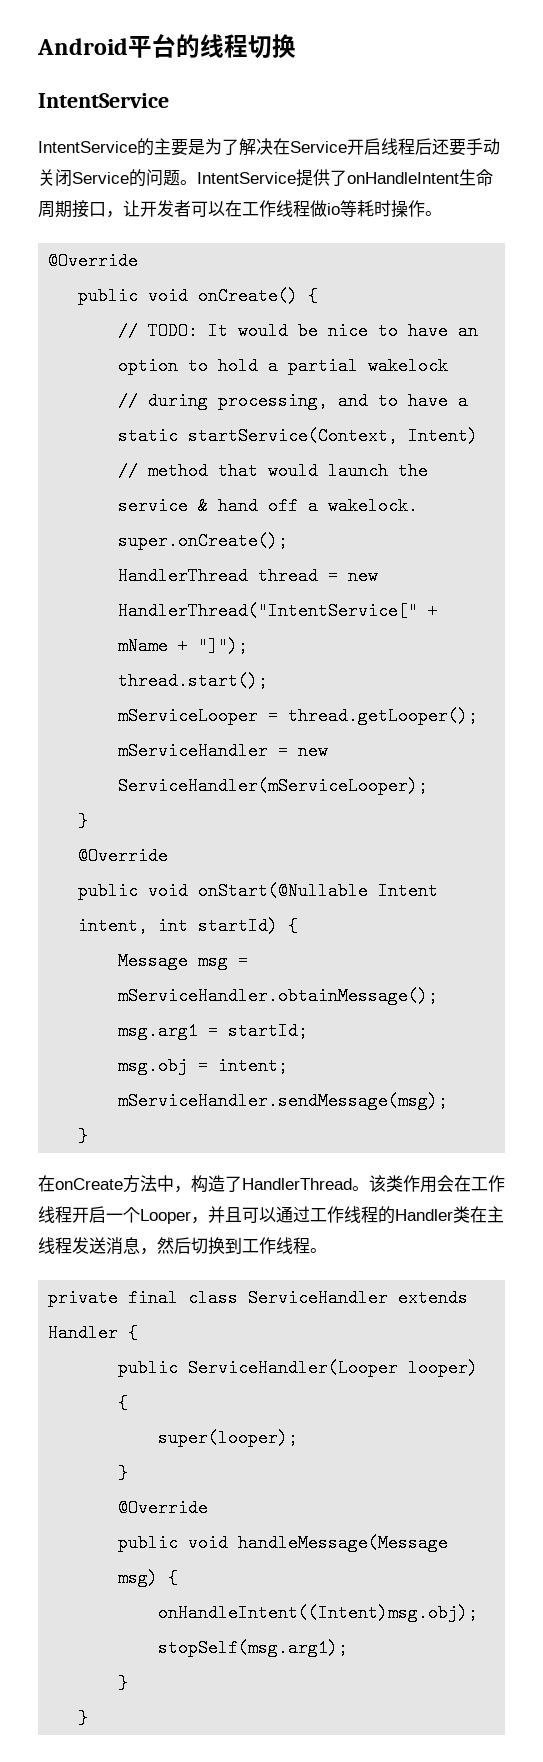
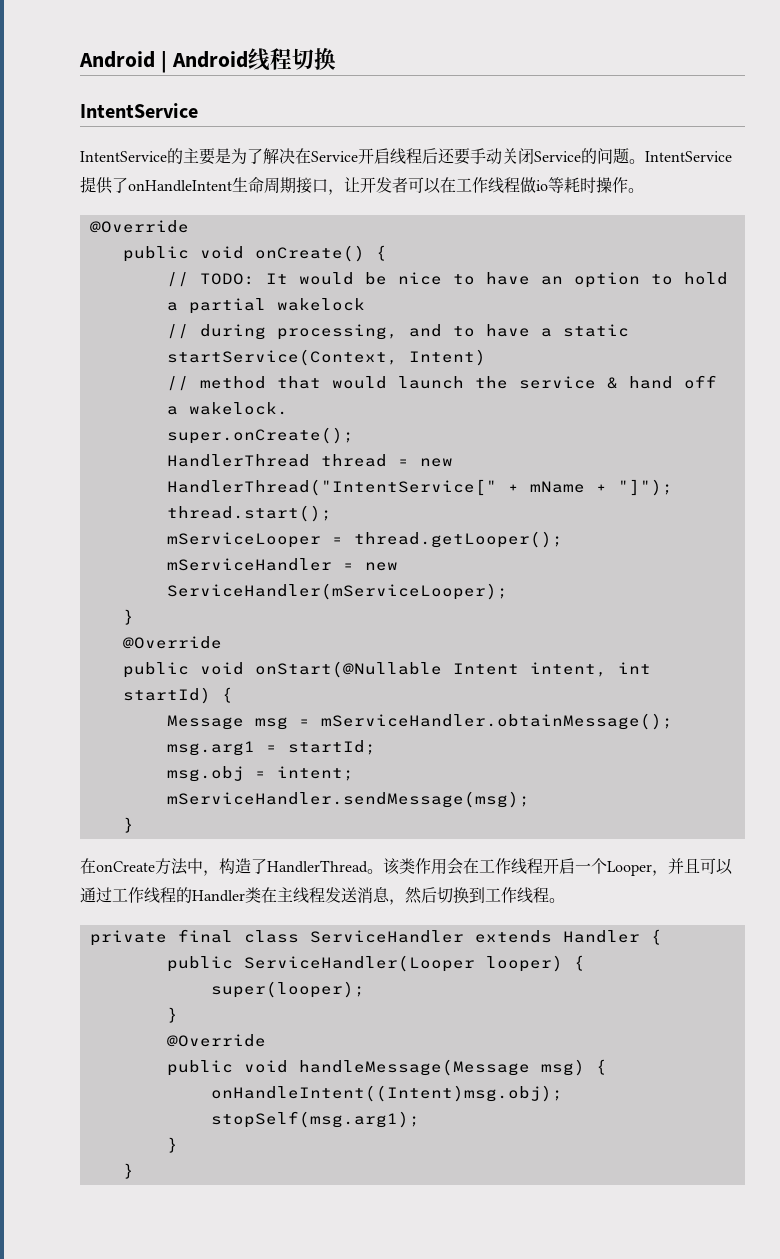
[37,34,200,58] Android平台的 -> [79,51,248,73] Android | Android

